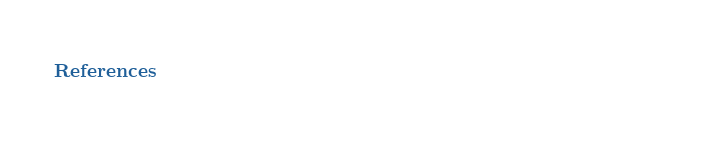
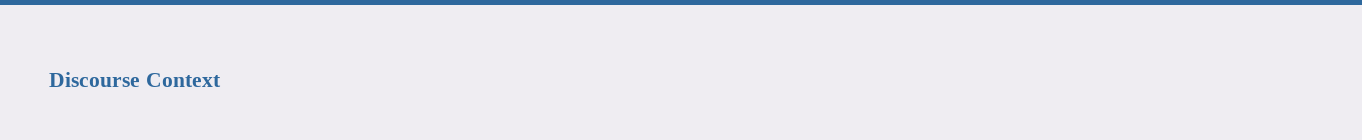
[54,64,157,77] References -> [49,72,221,87] Discourse Context

